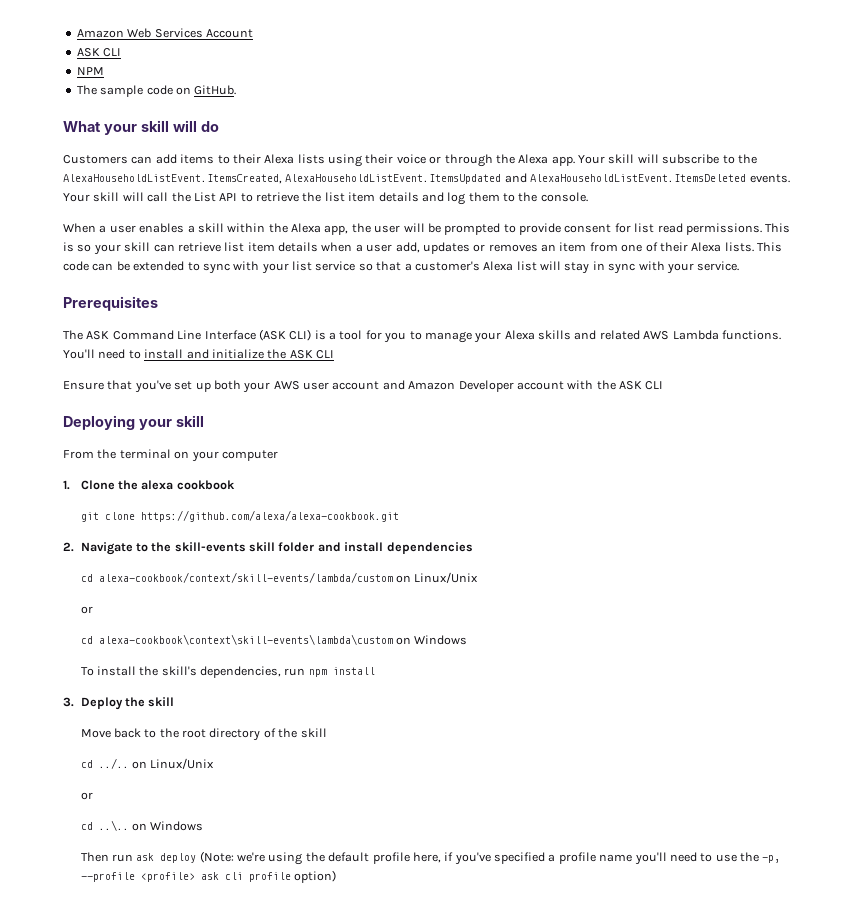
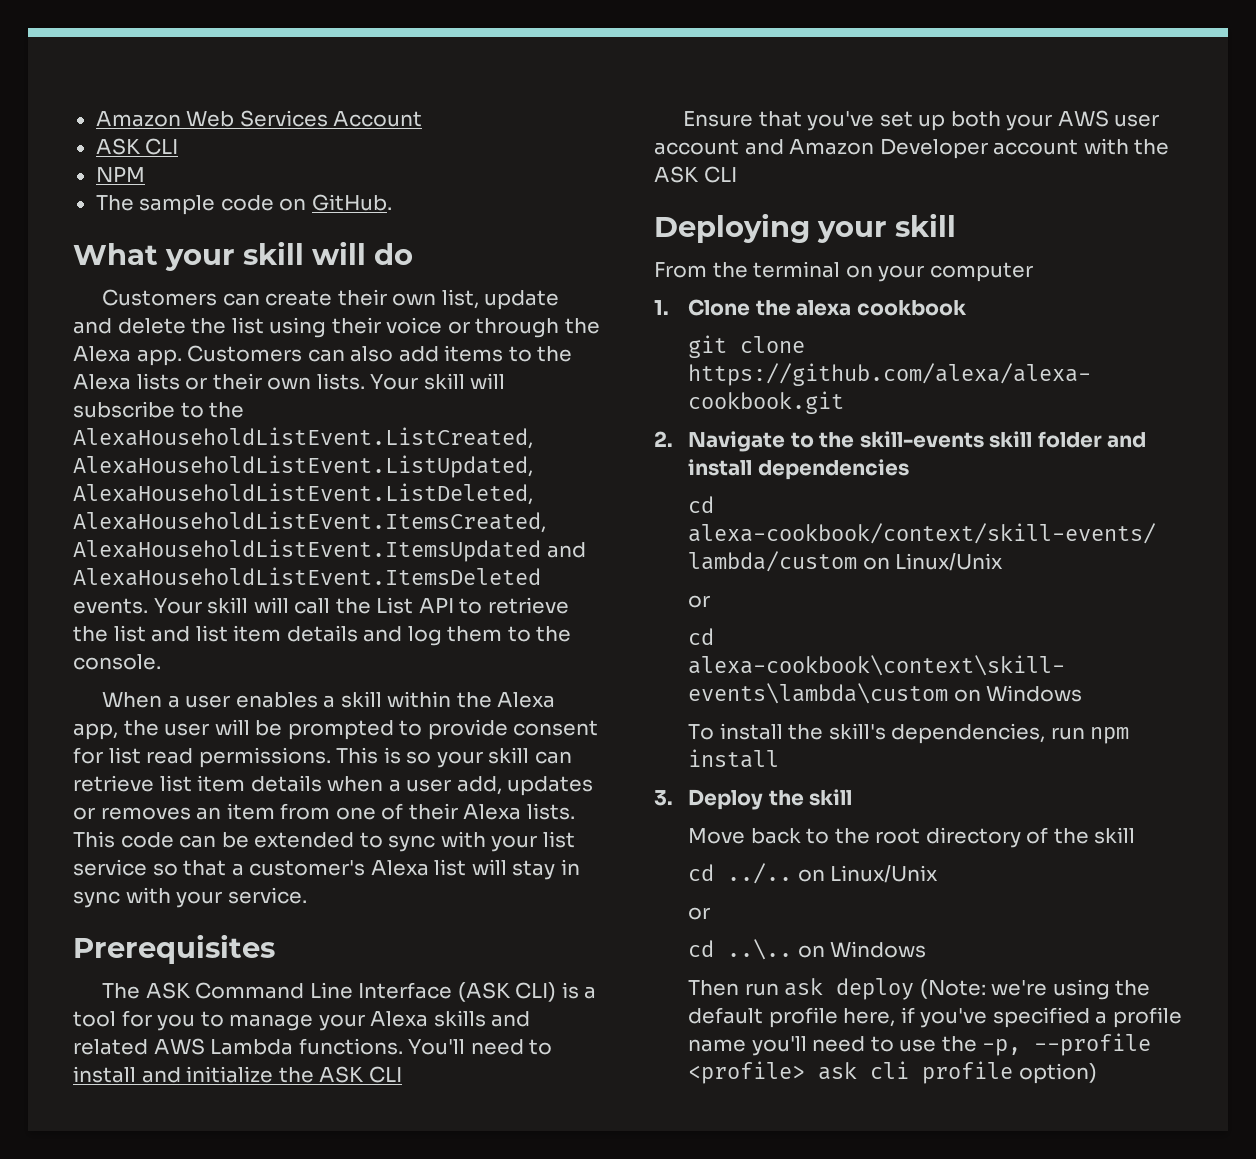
[155,154,325,164] add items to their Alexa lists -> [265,289,560,310] [73,317,264,334] create their own list, update and delete the list
(575, 161) none -> [187,345,573,362] [73,373,365,390] Customers can also add items to the Alexa lists or their own lists.
(757, 159) none -> [73,427,533,449] [73,455,533,478] [73,483,533,505] AlexaHouseholdListEvent.ListCreated, AlexaHouseholdListEvent.ListUpdated, AlexaHouseholdListEvent.ListDeleted,
(345, 197) none -> [151,625,228,642] and list

